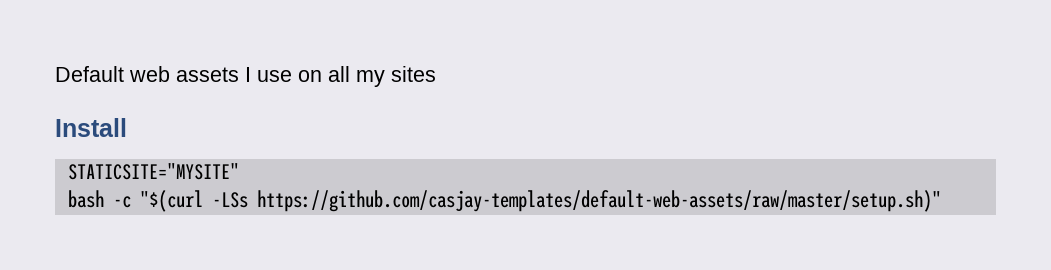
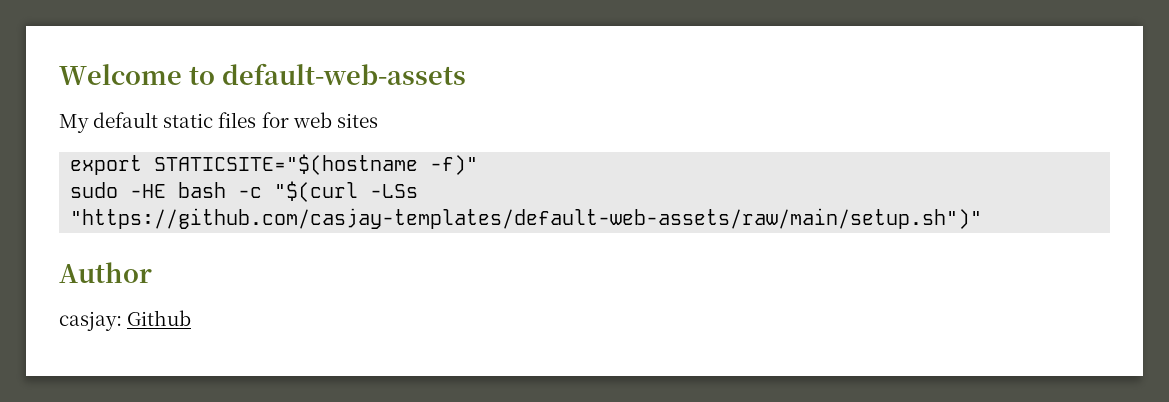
[55,66,436,87] [55,118,127,137] [67,163,239,180] [67,190,941,212] Default web assets I use on all my sites // Install // STATICSITE="MYSITE" // bash -c "$(curl -LSs https://github.com/casjay-templates/default-web-assets/raw/master/setup.sh)" -> [59,63,466,85] [59,112,378,133] [70,154,479,175] [70,181,419,202] [70,208,983,229] [59,262,152,283] [59,310,192,331] Welcome to default-web-assets // My default static files for web sites // export STATICSITE="$(hostname -f)" // sudo -HE bash -c "$(curl -LSs "https://github.com/casjay-templates/default-web-assets/raw/main/setup.sh")" // Author // casjay: Github

